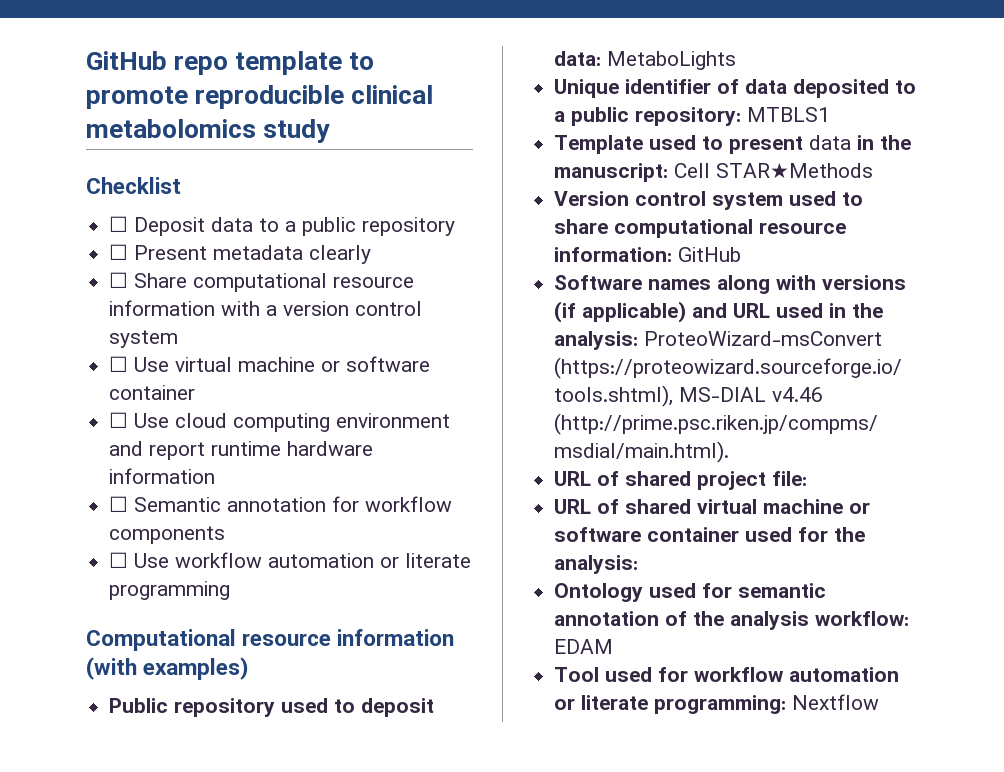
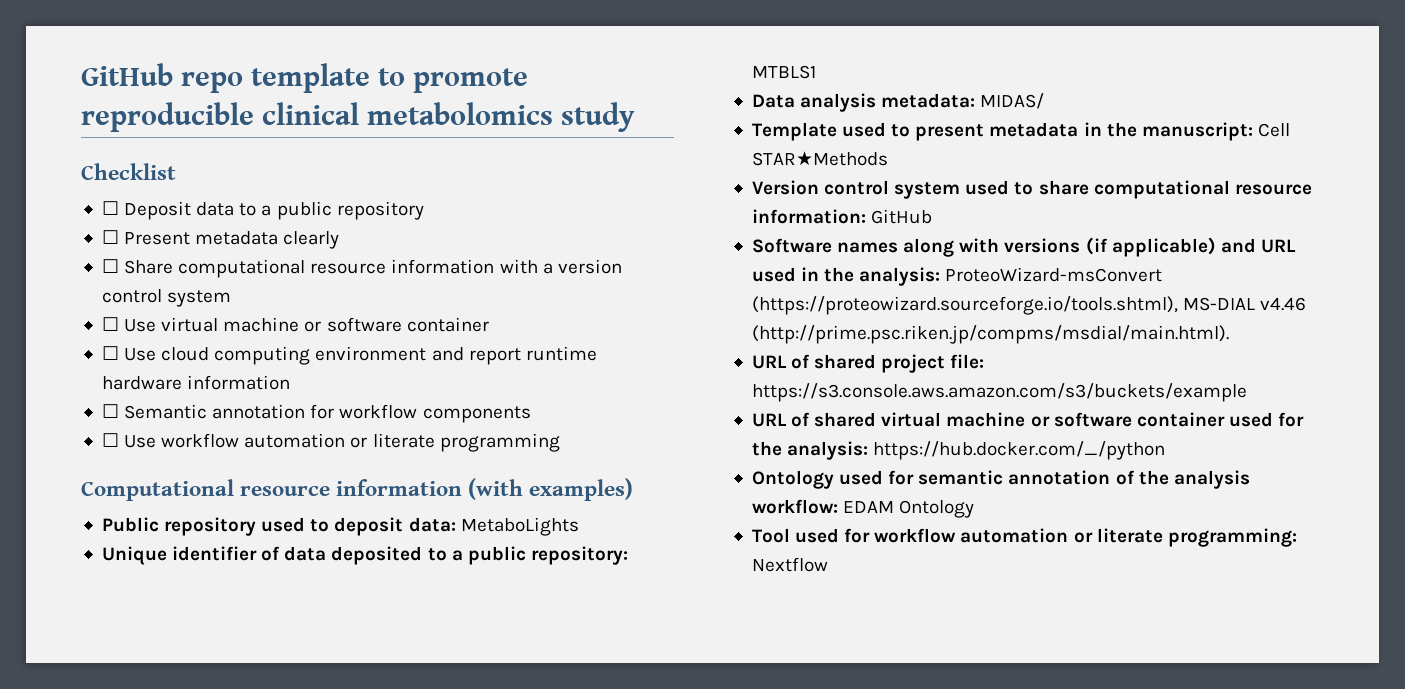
(831, 114) none -> [751,93,1045,112] // Data analysis metadata: MIDAS/
[809,135,852,150] data -> [989,122,1079,137] metadata
(808, 478) none -> [751,383,1247,402] https://s3.console.aws.amazon.com/s3/buckets/example
(639, 564) none -> [873,441,1166,460] https://hub.docker.com/_/python
(614, 646) none -> [899,500,975,518] Ontology

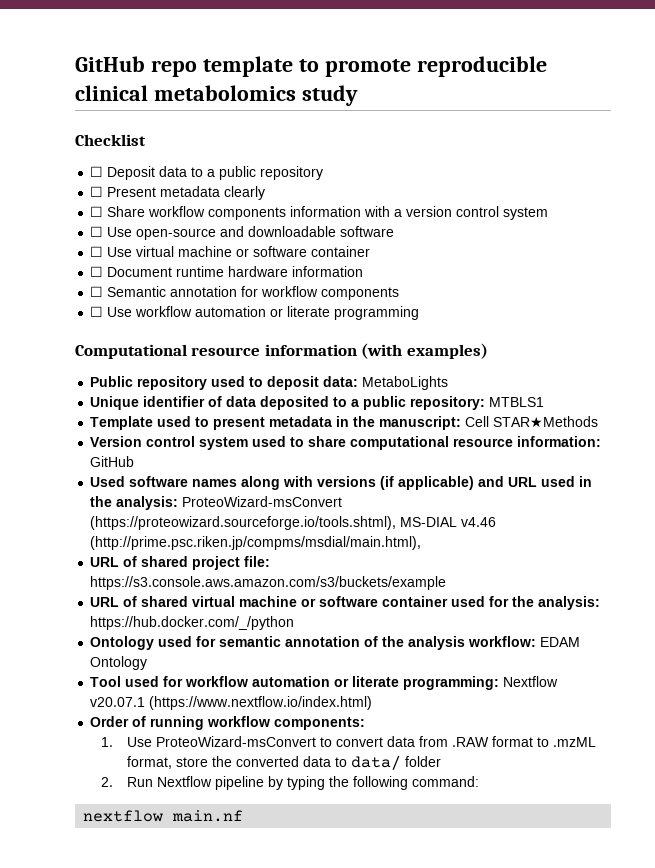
[178,259,387,278] computational resource -> [148,206,287,220] workflow components
(232, 298) none -> [90,226,395,240] // ☐ Use open-source and downloadable software
[124,346,521,365] Use cloud computing environment and report -> [107,267,173,277] Document
[751,93,1045,112] // Data analysis metadata: MIDAS/ -> (545, 402) none
[751,238,832,253] Software -> [90,476,189,487] Used software
[751,325,1229,344] (http://prime.psc.riken.jp/compms/msdial/main.html). -> [90,536,422,550] (http://prime.psc.riken.jp/compms/msdial/main.html),
(828, 564) none -> [90,696,373,710] [90,716,366,730] [101,736,597,747] [127,755,442,770] [101,776,480,790] [83,810,244,822] v20.07.1 (https://www.nextflow.io/index.html) // Order of running workflow components: // 1. Use ProteoWizard-msConvert to convert data from .RAW format to .mzML format, store the converted data to data/ folder // 2. Run Nextflow pipeline by typing the following command: // nextflow main.nf

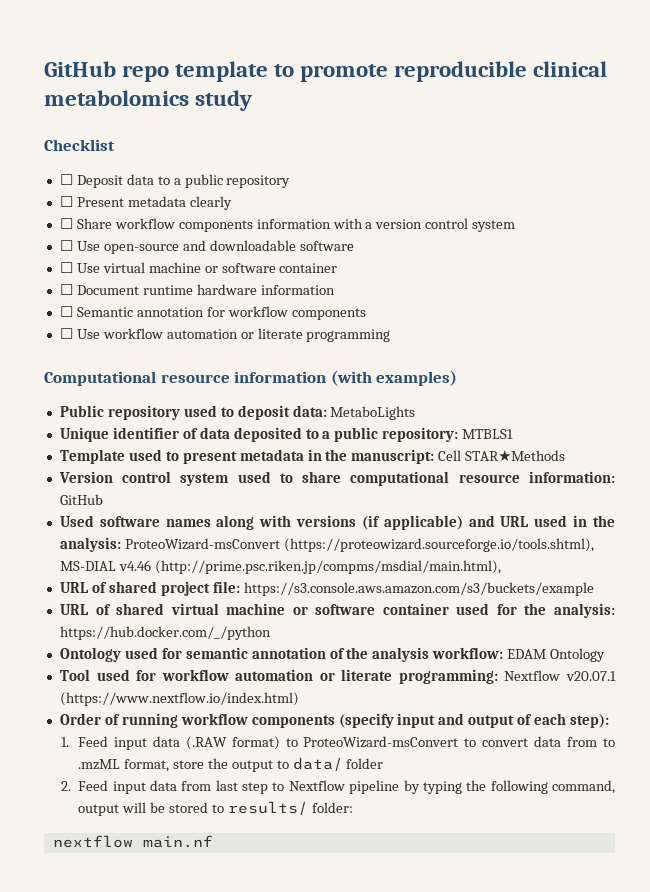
[274,717,366,730] [101,737,153,747] components: // 1. Use -> [251,713,610,728] [61,736,298,750] components (specify input and output of each step): // 1. Feed input data (.RAW format) to
[452,736,534,747] .RAW format -> (598, 742) none
[236,756,332,767] converted data -> [231,760,273,772] output
[127,777,154,787] Run -> [78,780,285,794] Feed input data from last step to
[412,776,480,787] command: -> [552,780,616,794] [78,801,353,816] command, output will be stored to results/ folder:

